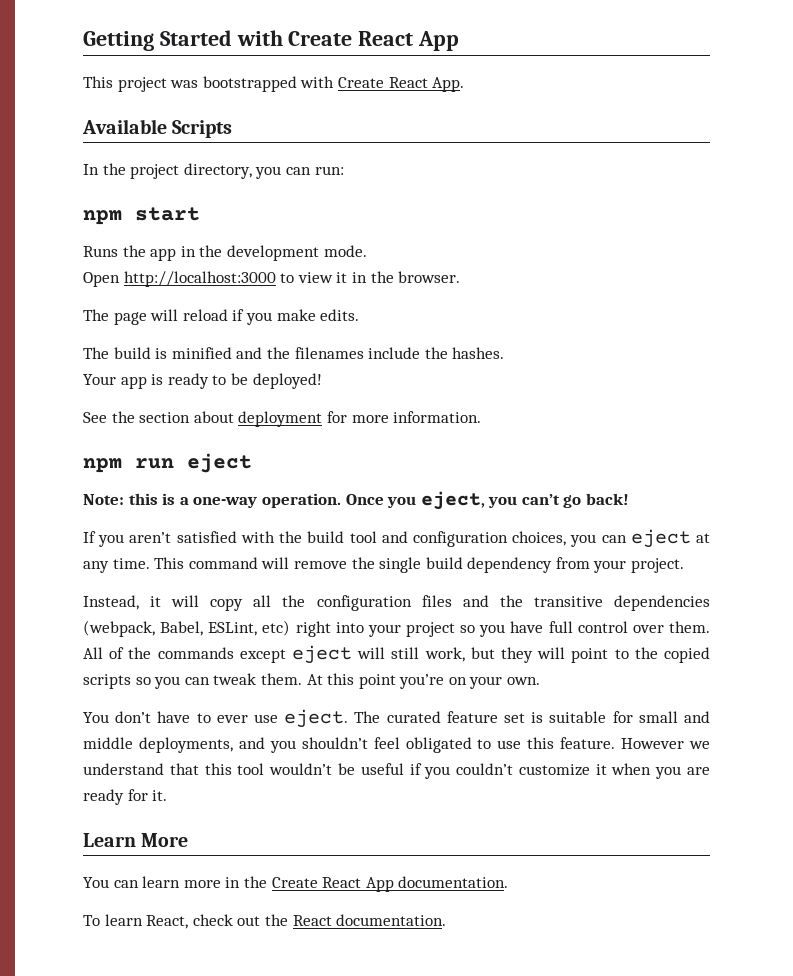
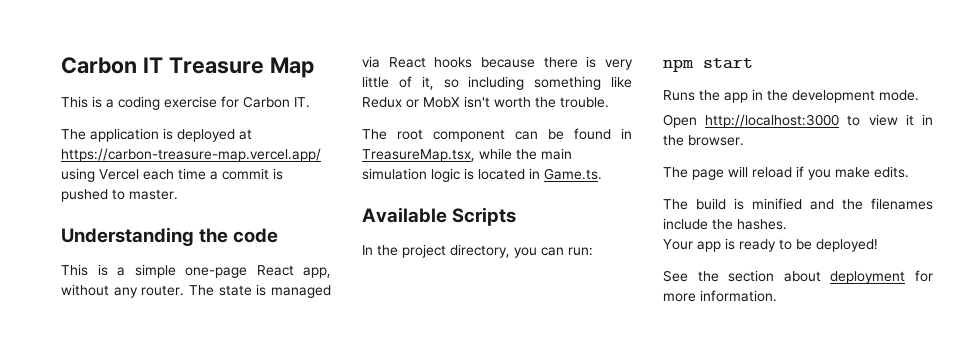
[83,30,460,51] [83,76,465,92] Getting Started with Create React App // This project was bootstrapped with Create React App. -> [61,57,314,78] [61,96,310,110] [61,128,252,142] [61,148,321,162] [61,168,283,182] [61,189,178,202] [61,227,279,246] [61,264,331,278] [61,284,331,298] [362,56,633,70] [362,76,632,90] [362,96,609,108] [362,128,632,142] [362,148,572,162] [362,168,602,182] Carbon IT Treasure Map // This is a coding exercise for Carbon IT. // The application is deployed at https://carbon-treasure-map.vercel.app/ using Vercel each time a commit is pushed to master. // Understanding the code // This is a simple one-page React app, without any router. The state is managed via React hooks because there is very little of it, so including something like Redux or MobX isn't worth the trouble. // The root component can be found in TreasureMap.tsx, while the main simulation logic is located in Game.ts.
[83,453,252,473] [83,491,630,510] [83,529,710,548] [83,557,685,573] [83,595,710,611] [83,620,710,637] [83,645,710,664] [83,673,541,689] [83,709,710,728] [83,737,710,753] [83,763,711,779] [83,789,168,805] [83,833,189,847] [83,876,509,892] [83,914,447,929] // npm run eject // Note: this is a one-way operation. Once you eject, you can’t go back! // If you aren’t satisfied with the build tool and configuration choices, you can eject at any time. This command will remove the single build dependency from your project. // Instead, it will copy all the configuration files and the transitive dependencies (webpack, Babel, ESLint, etc) right into your project so you have full control over them. All of the commands except eject will still work, but they will point to the copied scripts so you can tweak them. At this point you’re on your own. // You don’t have to ever use eject. The curated feature set is suitable for small and middle deployments, and you shouldn’t feel obligated to use this feature. However we understand that this tool wouldn’t be useful if you couldn’t customize it when you are ready for it. // Learn More // You can learn more in the Create React App documentation. // To learn React, check out the React documentation. -> (777, 296) none

